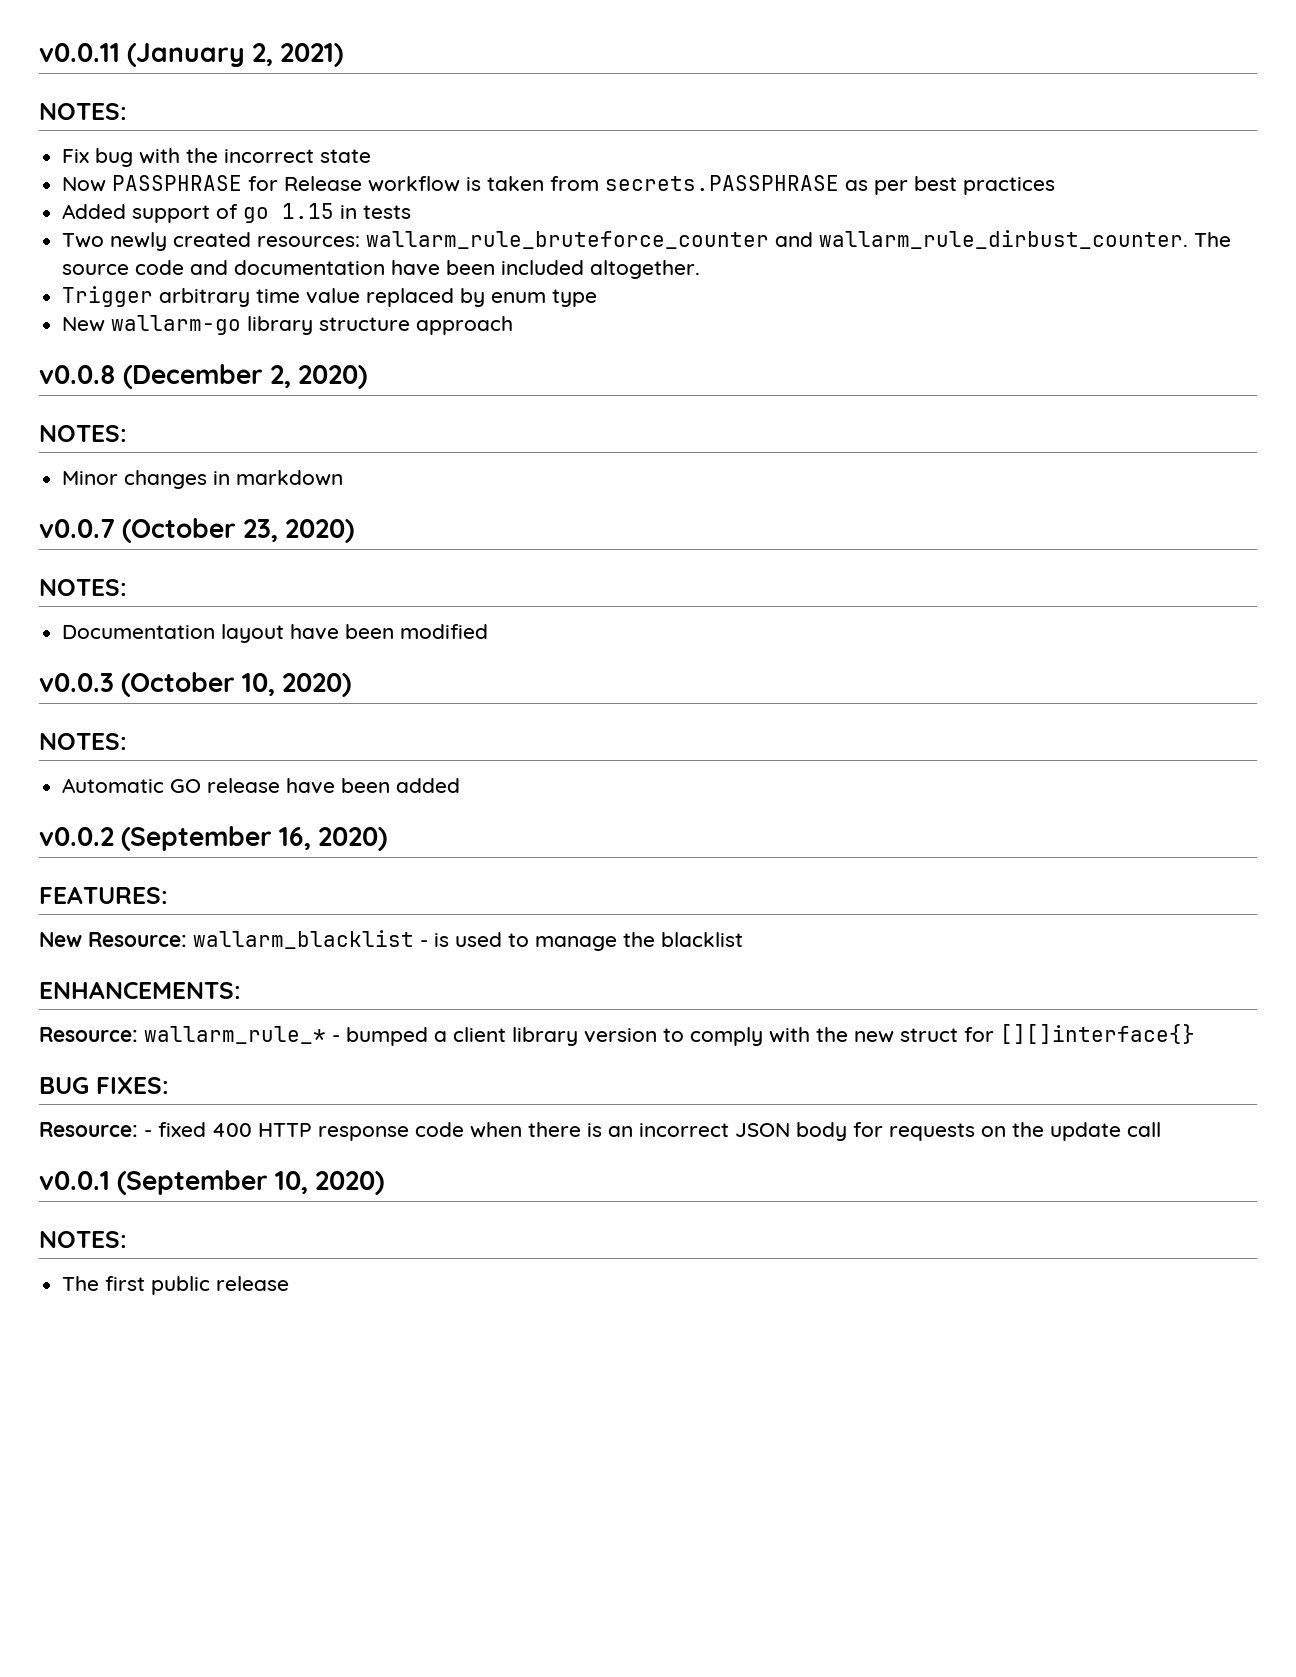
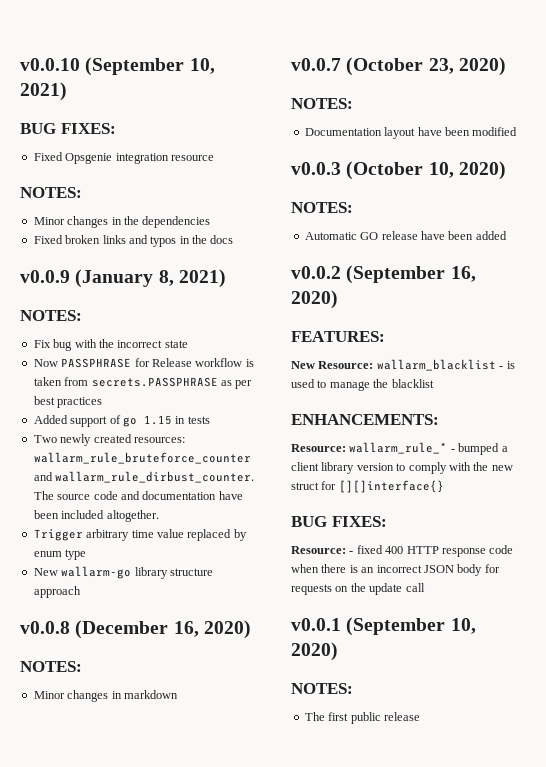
[39,43,274,67] v0.0.11 (January 2, -> [20,57,215,76] [20,82,67,101] [20,123,116,134] [33,152,214,164] [20,187,82,198] [33,216,211,228] [33,235,234,247] [20,269,174,288] v0.0.10 (September 10, 2021) // BUG FIXES: // Fixed Opsgenie integration resource // NOTES: // Minor changes in the dependencies // Fixed broken links and typos in the docs // v0.0.9 (January 8,
[270,365,292,388] 2, -> [173,621,199,637] 16,

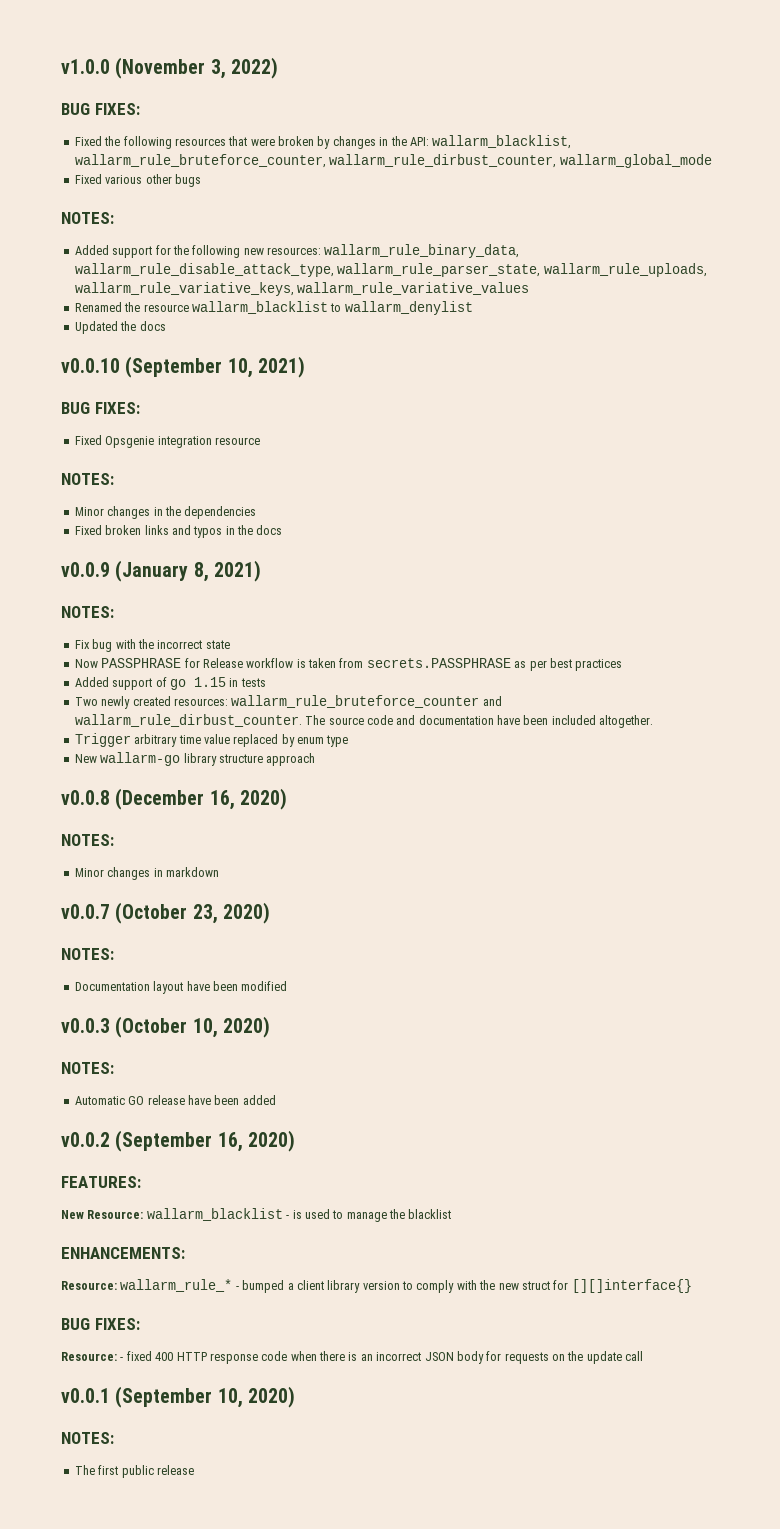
(20, 64) none -> [61,57,278,79] [61,103,140,115] [74,135,572,149] [74,154,712,168] [74,174,201,187] [61,212,114,224] [74,244,520,258] [74,263,707,277] [74,282,530,296] [74,301,473,315] [74,321,166,334] v1.0.0 (November 3, 2022) // BUG FIXES: // Fixed the following resources that were broken by changes in the API: wallarm_blacklist, wallarm_rule_bruteforce_counter, wallarm_rule_dirbust_counter, wallarm_global_mode // Fixed various other bugs // NOTES: // Added support for the following new resources: wallarm_rule_binary_data, wallarm_rule_disable_attack_type, wallarm_rule_parser_state, wallarm_rule_uploads, wallarm_rule_variative_keys, wallarm_rule_variative_values // Renamed the resource wallarm_blacklist to wallarm_denylist // Updated the docs //

